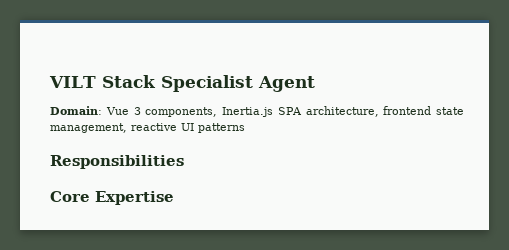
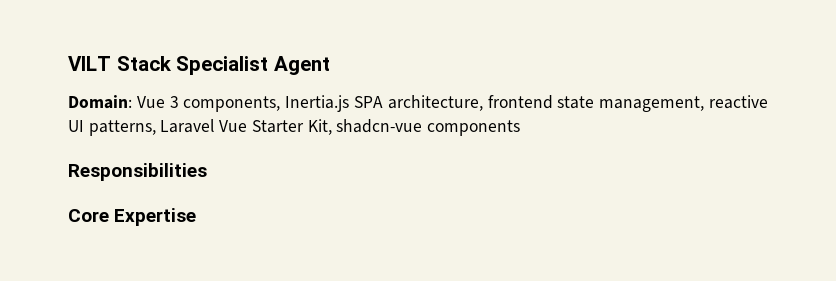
[198,123,245,133] patterns -> [88,119,521,136] patterns, Laravel Vue Starter Kit, shadcn-vue components

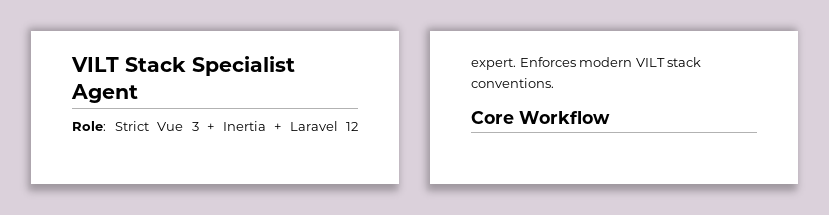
[68,95,768,112] [68,119,521,136] [68,163,207,181] Domain: Vue 3 components, Inertia.js SPA architecture, frontend state management, reactive UI patterns, Laravel Vue Starter Kit, shadcn-vue components // Responsibilities -> [72,121,358,131] [471,57,702,70] [471,78,554,88] Role: Strict Vue 3 + Inertia + Laravel 12 expert. Enforces modern VILT stack conventions.
[114,208,197,226] Expertise -> [519,111,610,124] Workflow

